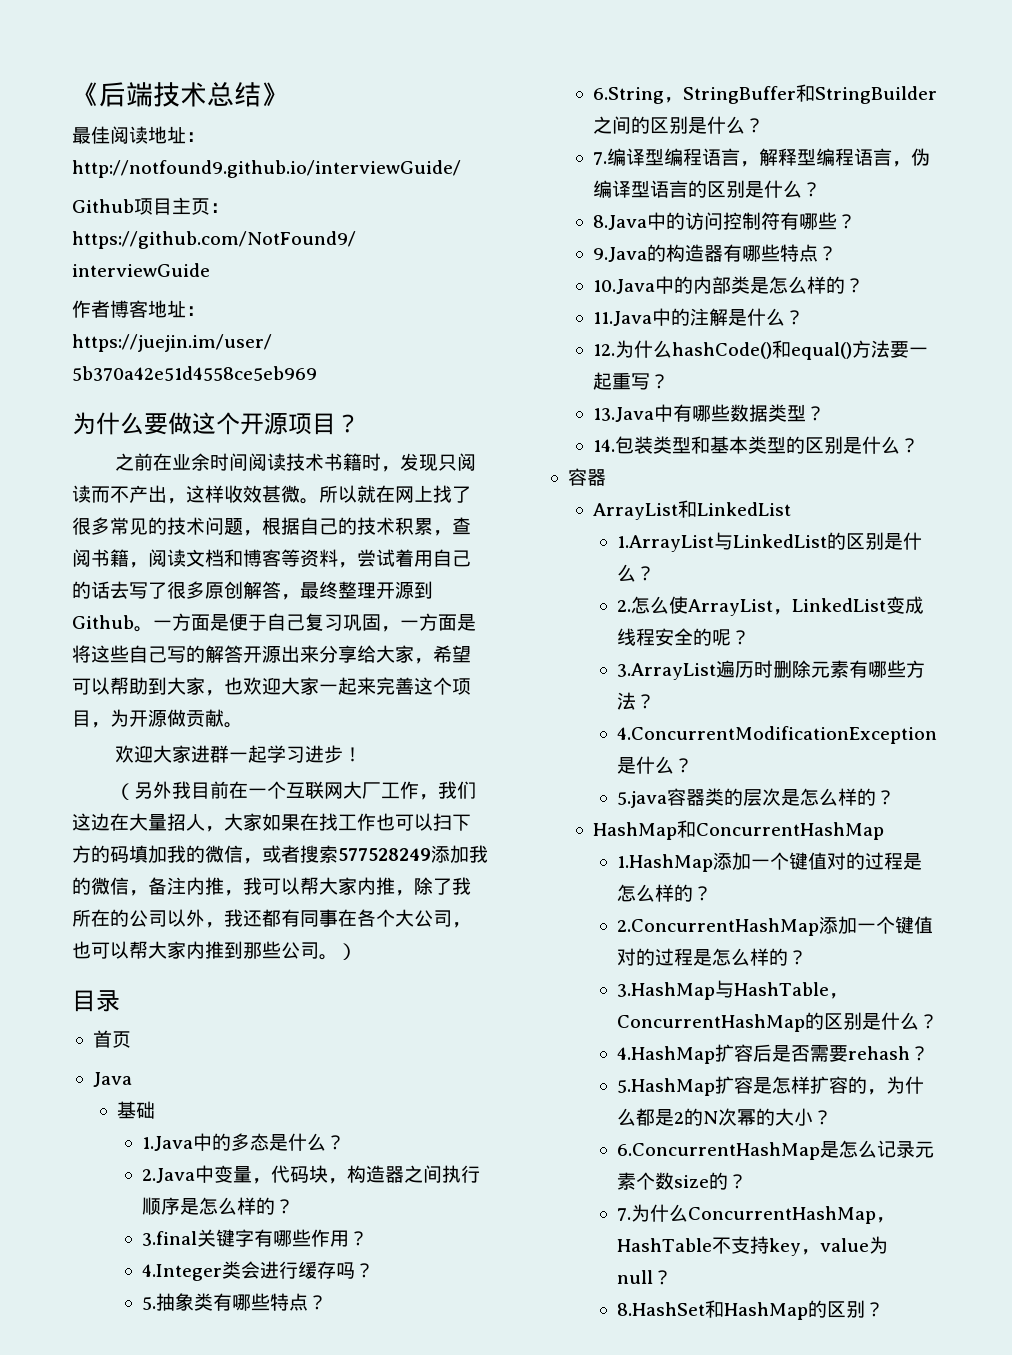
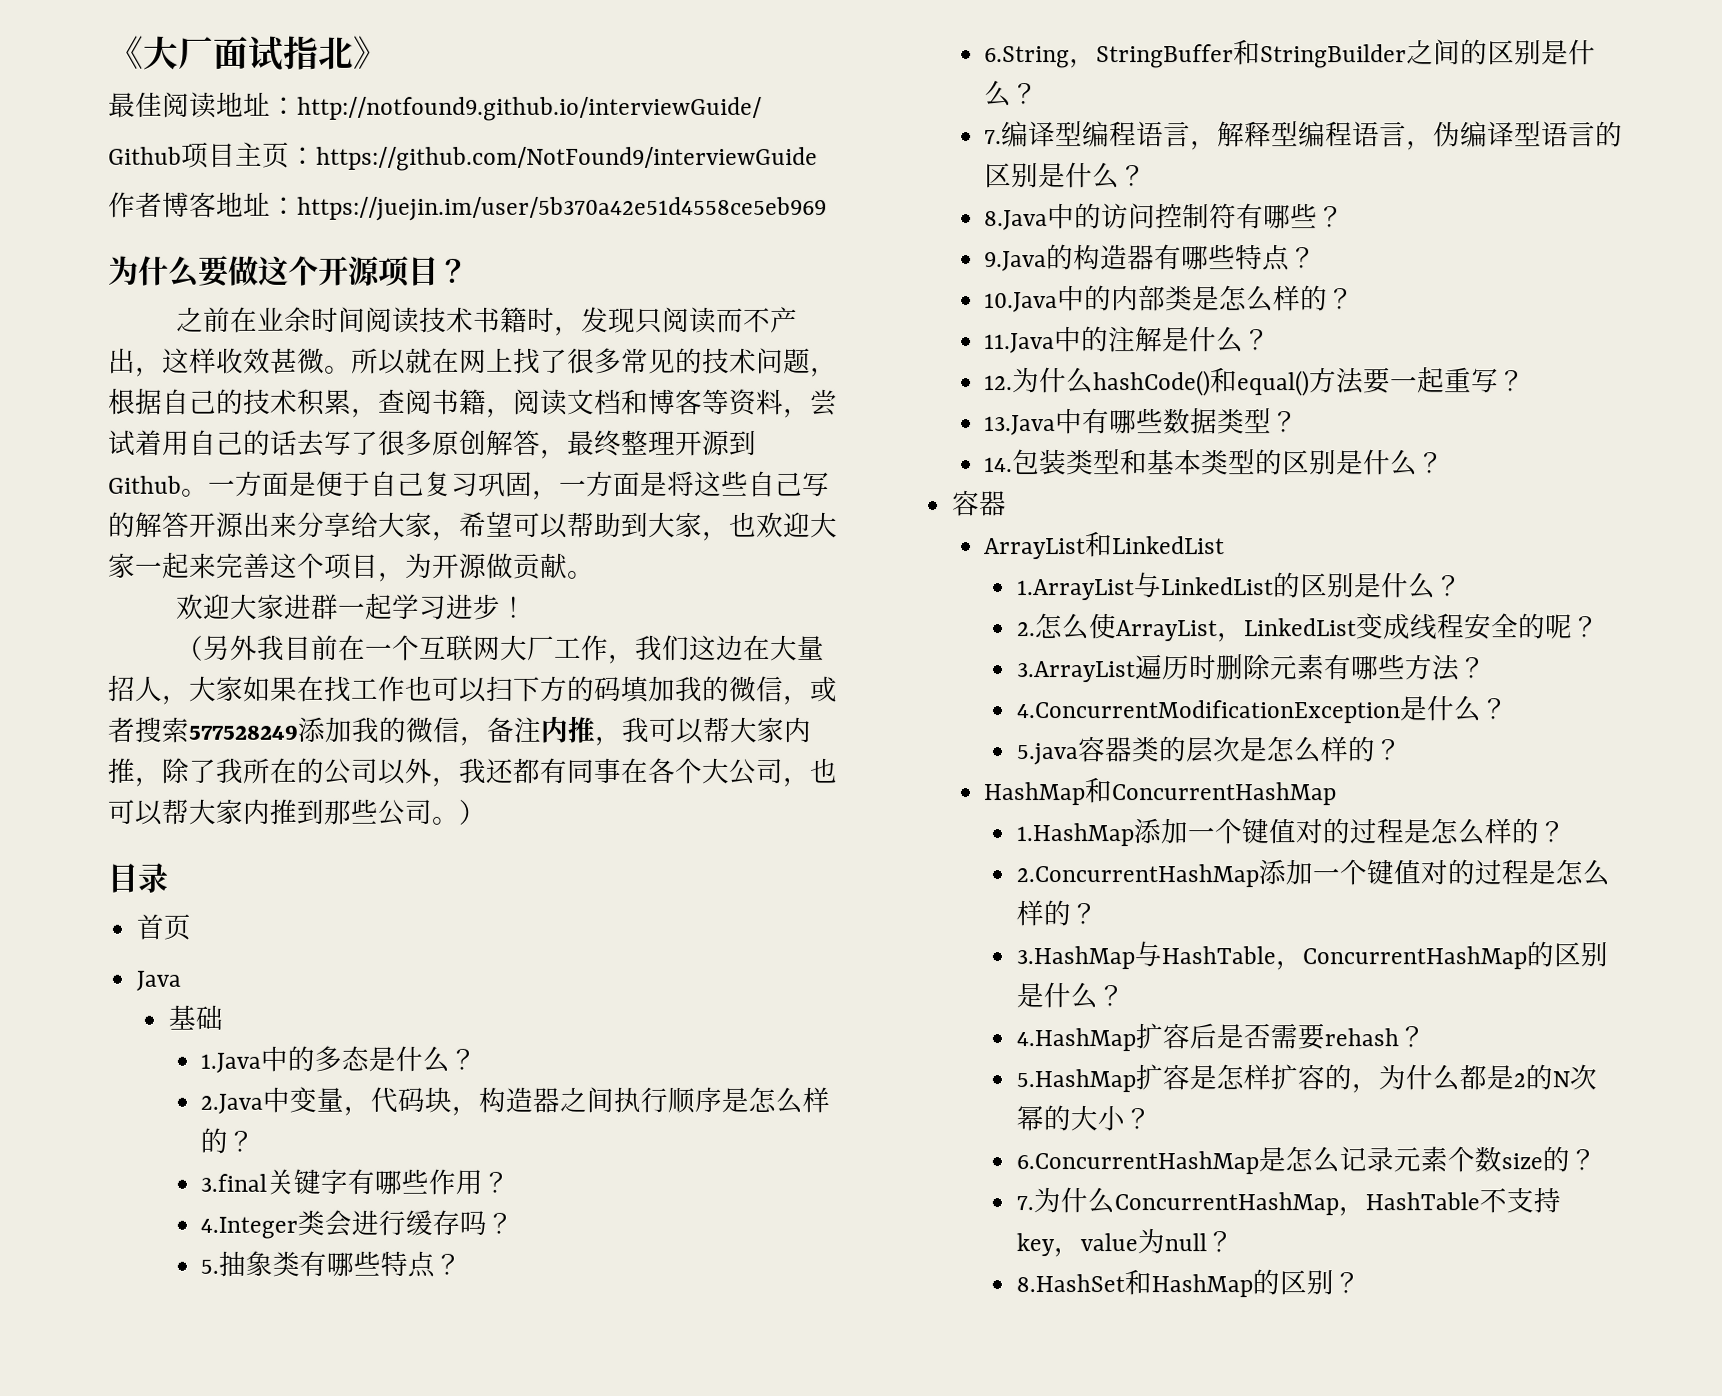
[99,82,261,107] 后端技术总结 -> [143,35,354,71] 大厂面试指北

